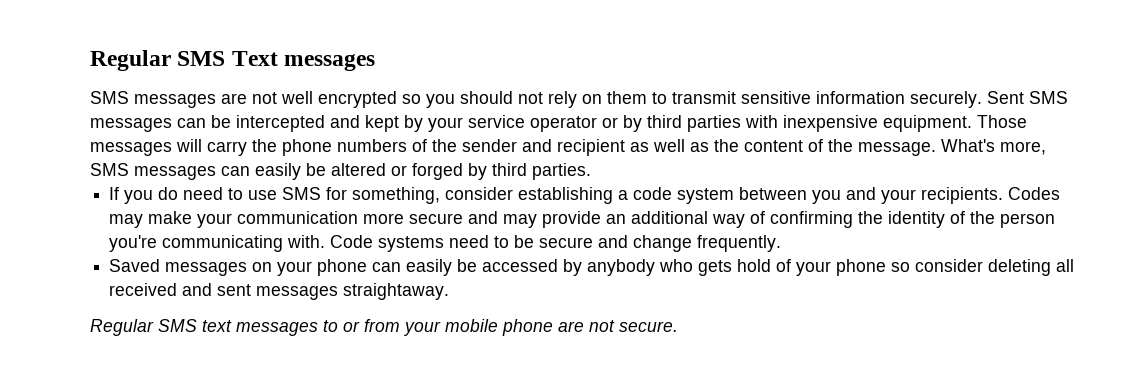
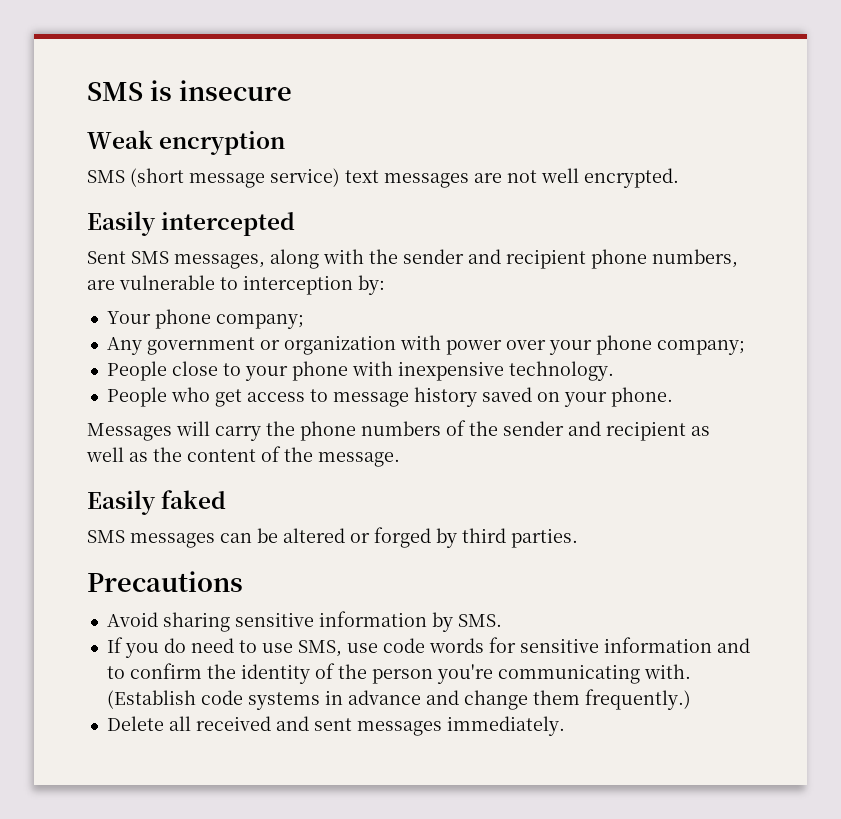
[90,50,376,71] [90,91,1068,108] [90,115,1027,132] [90,142,172,156] Regular SMS Text messages // SMS messages are not well encrypted so you should not rely on them to transmit sensitive information securely. Sent SMS messages can be intercepted and kept by your service operator or by third parties with inexpensive equipment. Those messages -> [87,80,292,101] [87,130,286,155] [87,168,679,188] [87,211,296,236] [87,249,738,269] [87,275,385,295] [106,309,304,329] [106,335,745,355] [106,361,614,381] [106,387,673,407] [87,423,172,441] SMS is insecure // Weak encryption // SMS (short message service) text messages are not well encrypted. // Easily intercepted // Sent SMS messages, along with the sender and recipient phone numbers, are vulnerable to interception by: // Your phone company; // Any government or organization with power over your phone company; // People close to your phone with inexpensive technology. // People who get access to message history saved on your phone. // Messages
[941,139,1046,155] [90,163,301,180] What's more, SMS messages can easily -> [87,490,227,515] [87,530,252,548] // Easily faked // SMS messages can
(591, 171) none -> [87,571,243,592] [106,611,502,632] // Precautions // Avoid sharing sensitive information by SMS.
[282,187,1061,204] [109,211,854,228] SMS for something, consider establishing a code system between you and your recipients. Codes may make your communication more secure and may provide an additional way of confirming -> [297,637,750,657] [106,663,202,679] SMS, use code words for sensitive information and to confirm
[330,235,782,252] [109,259,1052,276] Code systems need to be secure and change frequently. // Saved messages on your phone can easily be accessed by anybody who gets hold of your phone so consider deleting -> [106,689,691,710] [106,716,164,731] (Establish code systems in advance and change them frequently.) // Delete
[343,283,450,300] [90,319,678,336] straightaway. // Regular SMS text messages to or from your mobile phone are not secure. -> [446,716,565,736] immediately.

